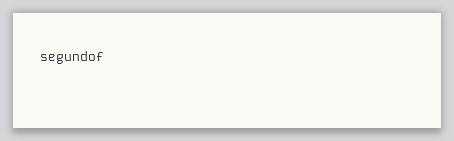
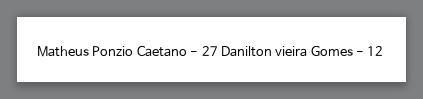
[40,51,104,64] segundof -> [37,45,384,57] Matheus Ponzio Caetano - 27 Danilton vieira Gomes - 12

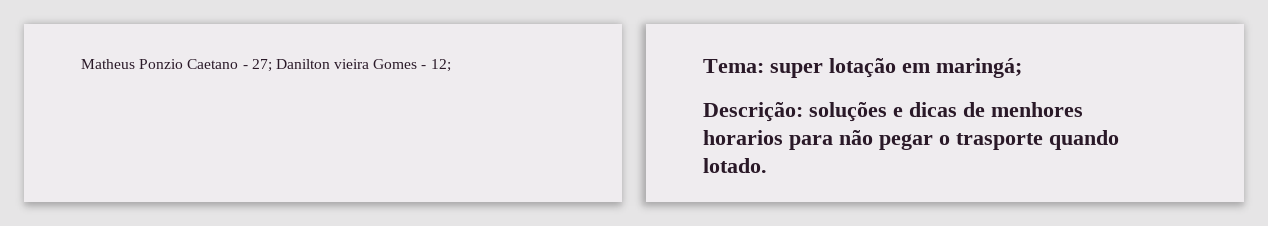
[201,46,218,56] 27 -> [251,59,272,72] 27;
[367,46,384,56] 12 -> [430,59,451,72] [703,58,1022,78] [703,102,1083,122] [703,130,1119,150] [703,158,767,173] 12; // Tema: super lotação em maringá; // Descrição: soluções e dicas de menhores horarios para não pegar o trasporte quando lotado.

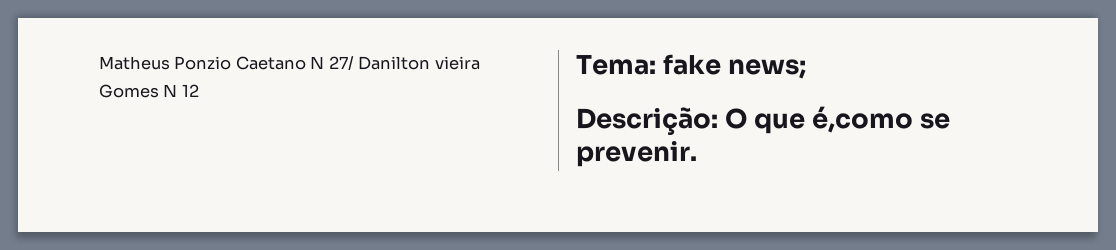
[242,59,272,72] - 27; -> [310,56,354,70] N 27/
[421,59,451,72] - 12; -> [163,84,199,97] N 12
[770,58,1022,78] [703,102,1083,122] [703,130,1119,150] [703,158,767,173] super lotação em maringá; // Descrição: soluções e dicas de menhores horarios para não pegar o trasporte quando lotado. -> [663,54,807,79] [576,106,951,136] [576,141,697,167] fake news; // Descrição: O que é,como se prevenir.

